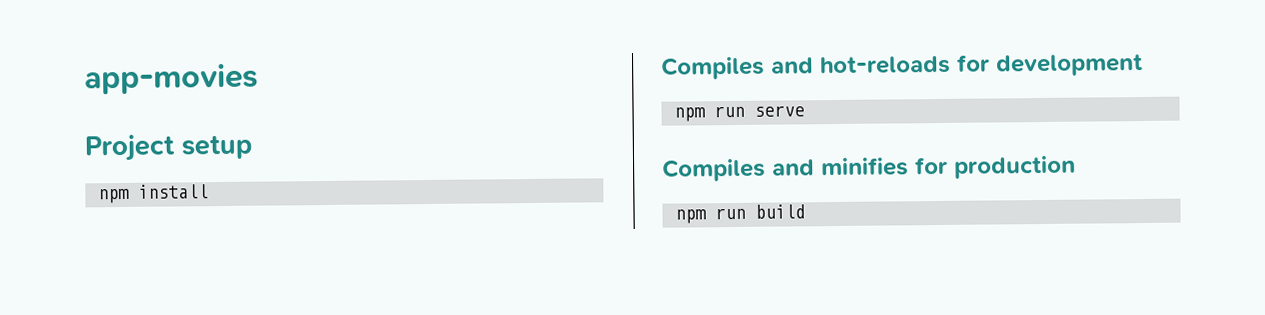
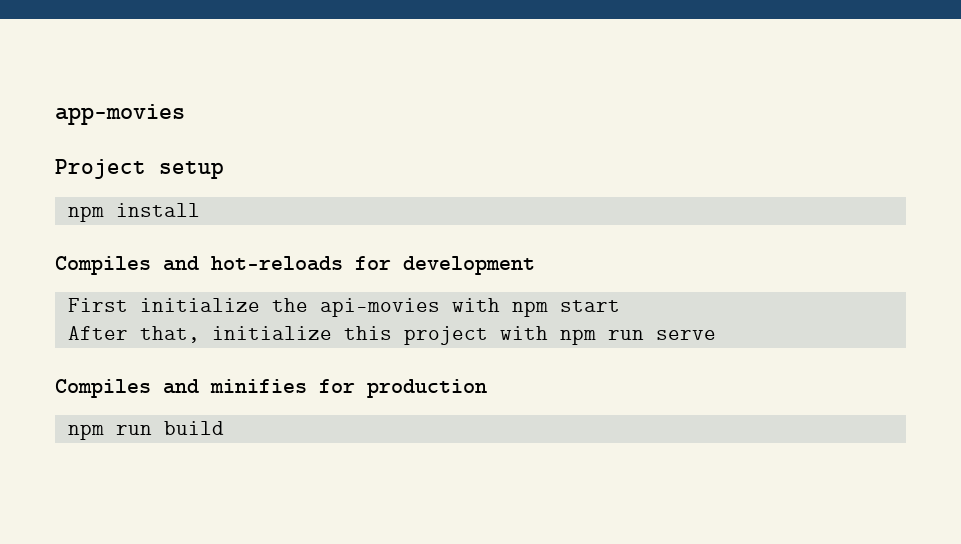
(1143, 65) none -> [67,298,620,317] [67,326,548,345] First initialize the api-movies with npm start // After that, initialize this project with

